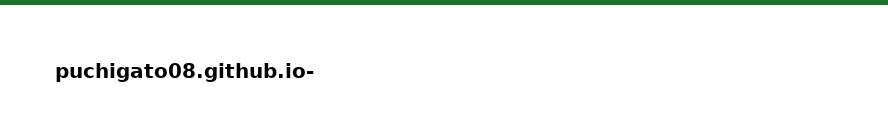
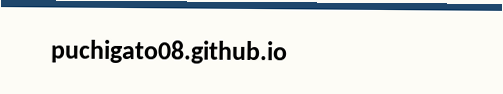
[55,63,314,82] puchigato08.github.io- -> [50,39,288,65] puchigato08.github.io

